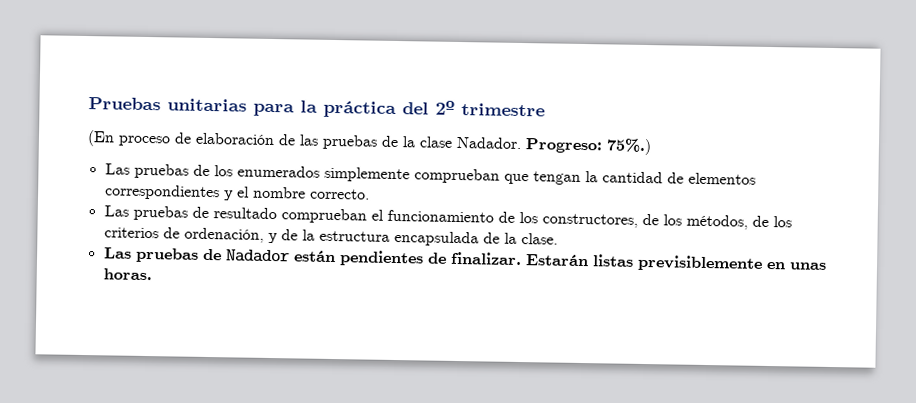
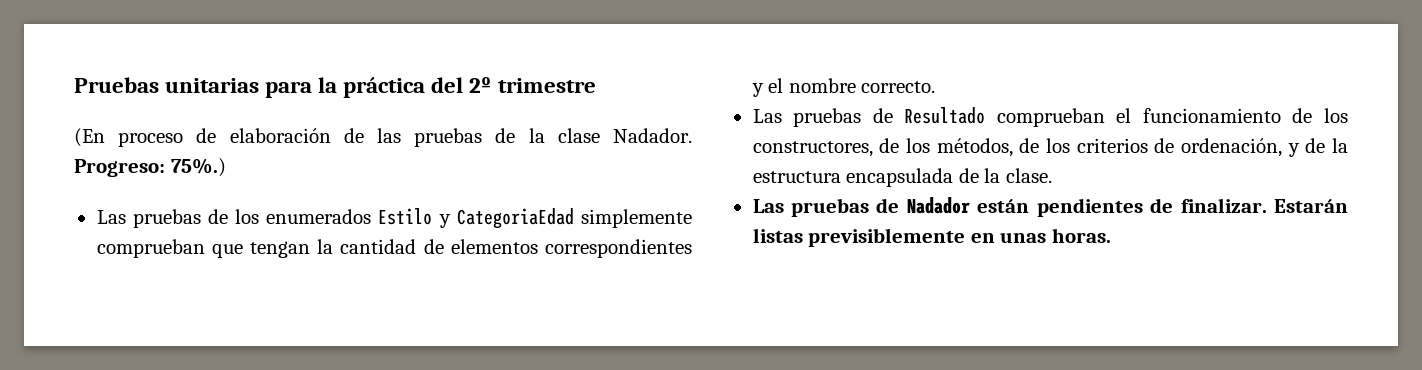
(320, 171) none -> [378,208,574,229] Estilo y CategoriaEdad
[212,207,277,220] resultado -> [904,107,986,124] Resultado

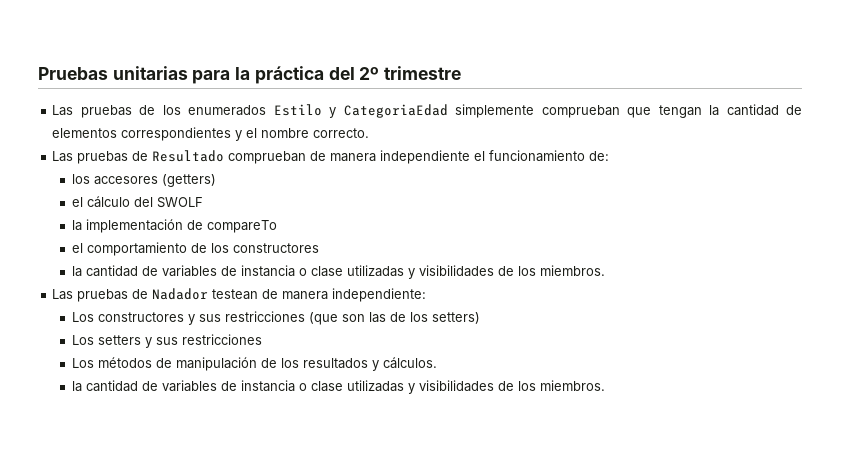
[74,128,692,147] [74,158,226,177] // (En proceso de elaboración de las pruebas de la clase Nadador. Progreso: 75%.) -> (462, 73) none
[1116,108,1348,123] [752,138,1348,157] [752,168,1052,187] [752,197,1348,217] [752,228,1111,247] el funcionamiento de los constructores, de los métodos, de los criterios de ordenación, y de la estructura encapsulada de la clase. // Las pruebas de Nadador están pendientes de finalizar. Estarán listas previsiblemente en unas horas. -> [310,150,610,164] [71,174,216,187] [71,196,203,208] [71,219,277,233] [71,242,319,256] [71,265,605,279] [52,288,427,302] [71,311,480,325] [71,334,262,348] [71,357,437,371] [71,380,605,394] de manera independiente el funcionamiento de: // los accesores (getters) // el cálculo del SWOLF // la implementación de compareTo // el comportamiento de los constructores // la cantidad de variables de instancia o clase utilizadas y visibilidades de los miembros. // Las pruebas de Nadador testean de manera independiente: // Los constructores y sus restricciones (que son las de los setters) // Los setters y sus restricciones // Los métodos de manipulación de los resultados y cálculos. // la cantidad de variables de instancia o clase utilizadas y visibilidades de los miembros.

